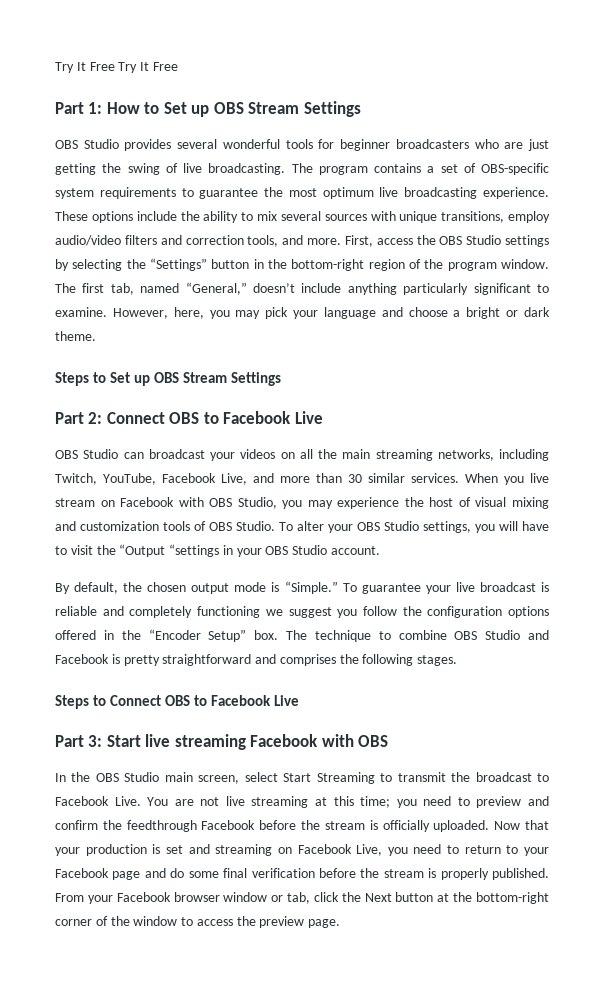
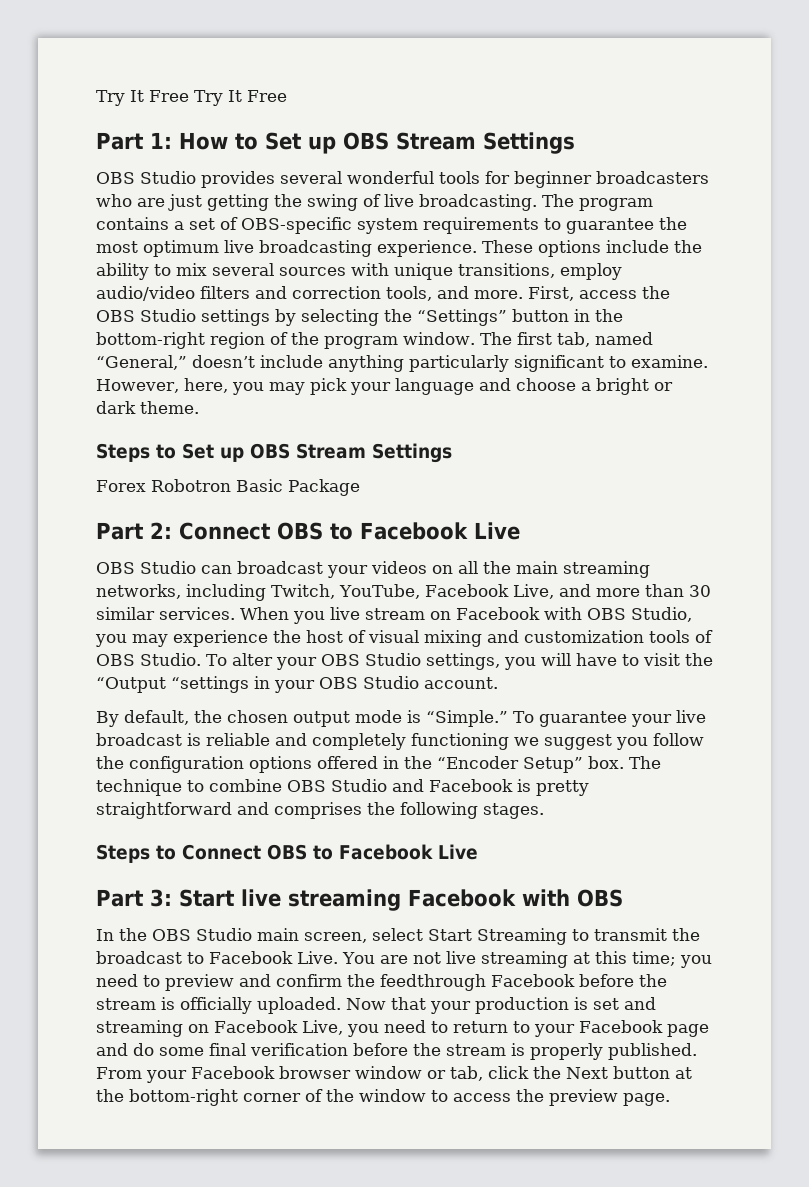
(282, 379) none -> [96,479,360,496] // Forex Robotron Basic Package

